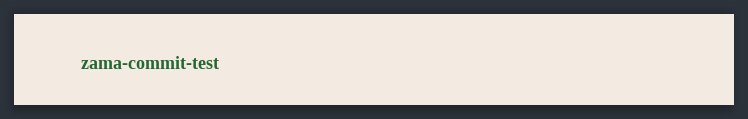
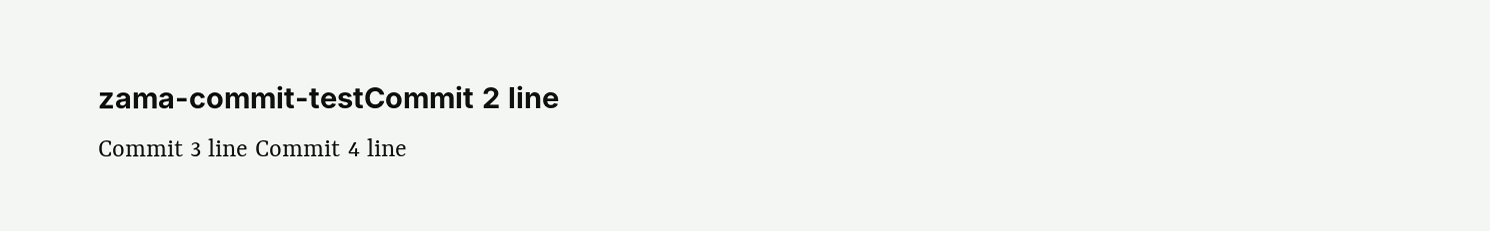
[81,56,219,69] zama-commit-test -> [97,85,559,109] [98,138,408,157] zama-commit-testCommit 2 line // Commit 3 line Commit 4 line

